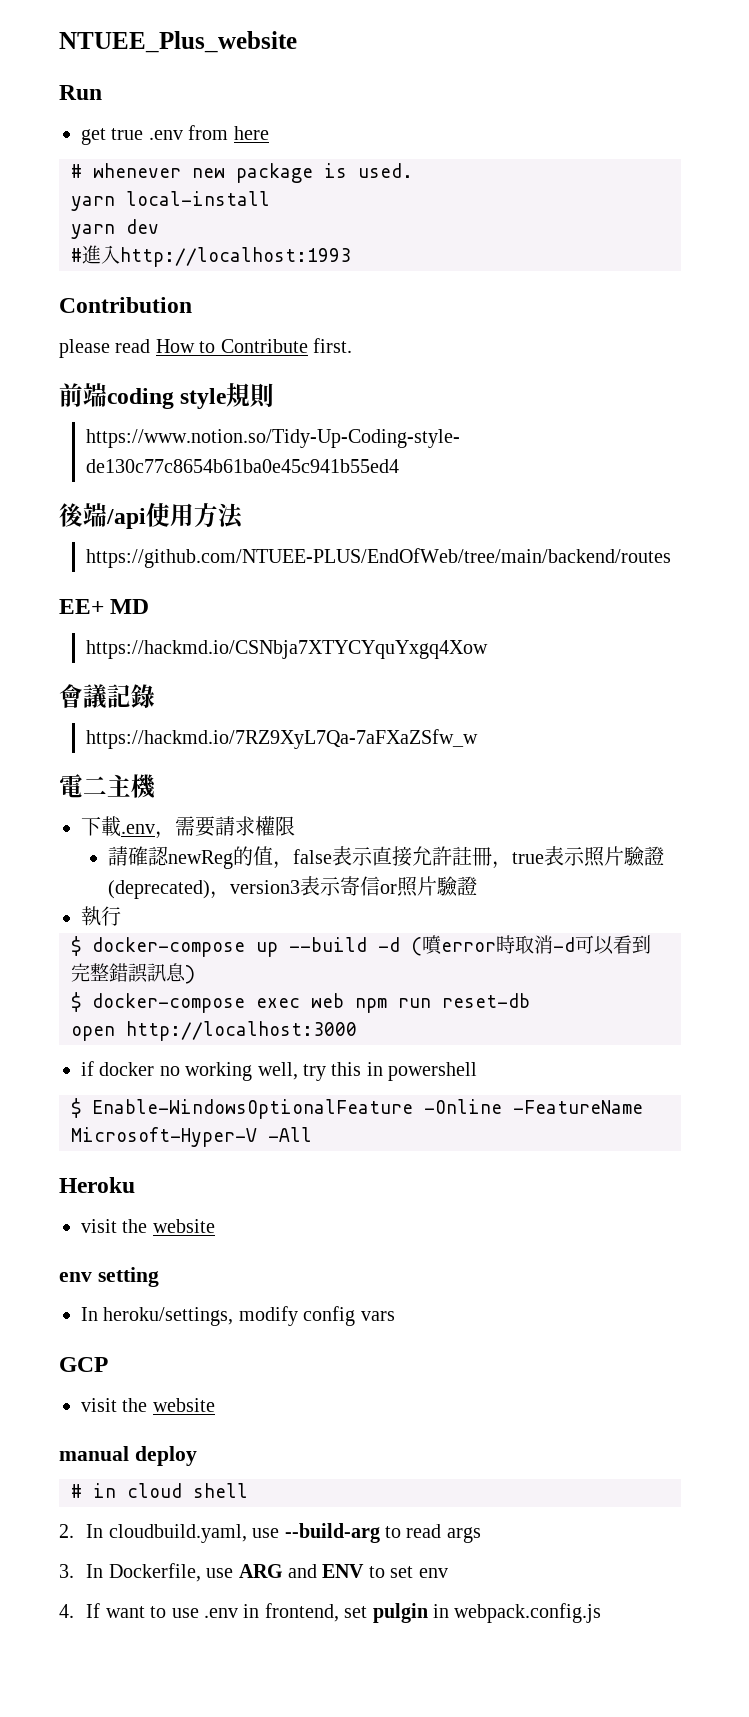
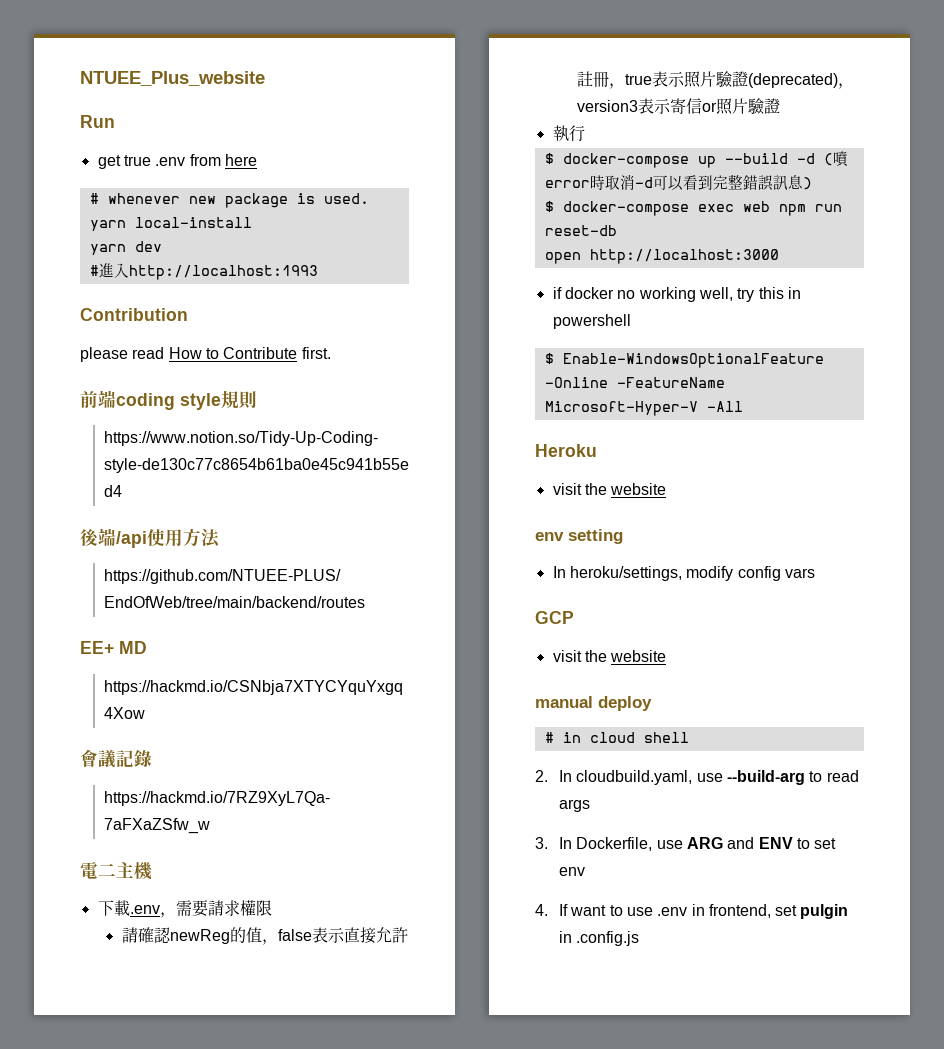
[454,1603,602,1623] webpack.config.js -> [576,931,640,946] .config.js

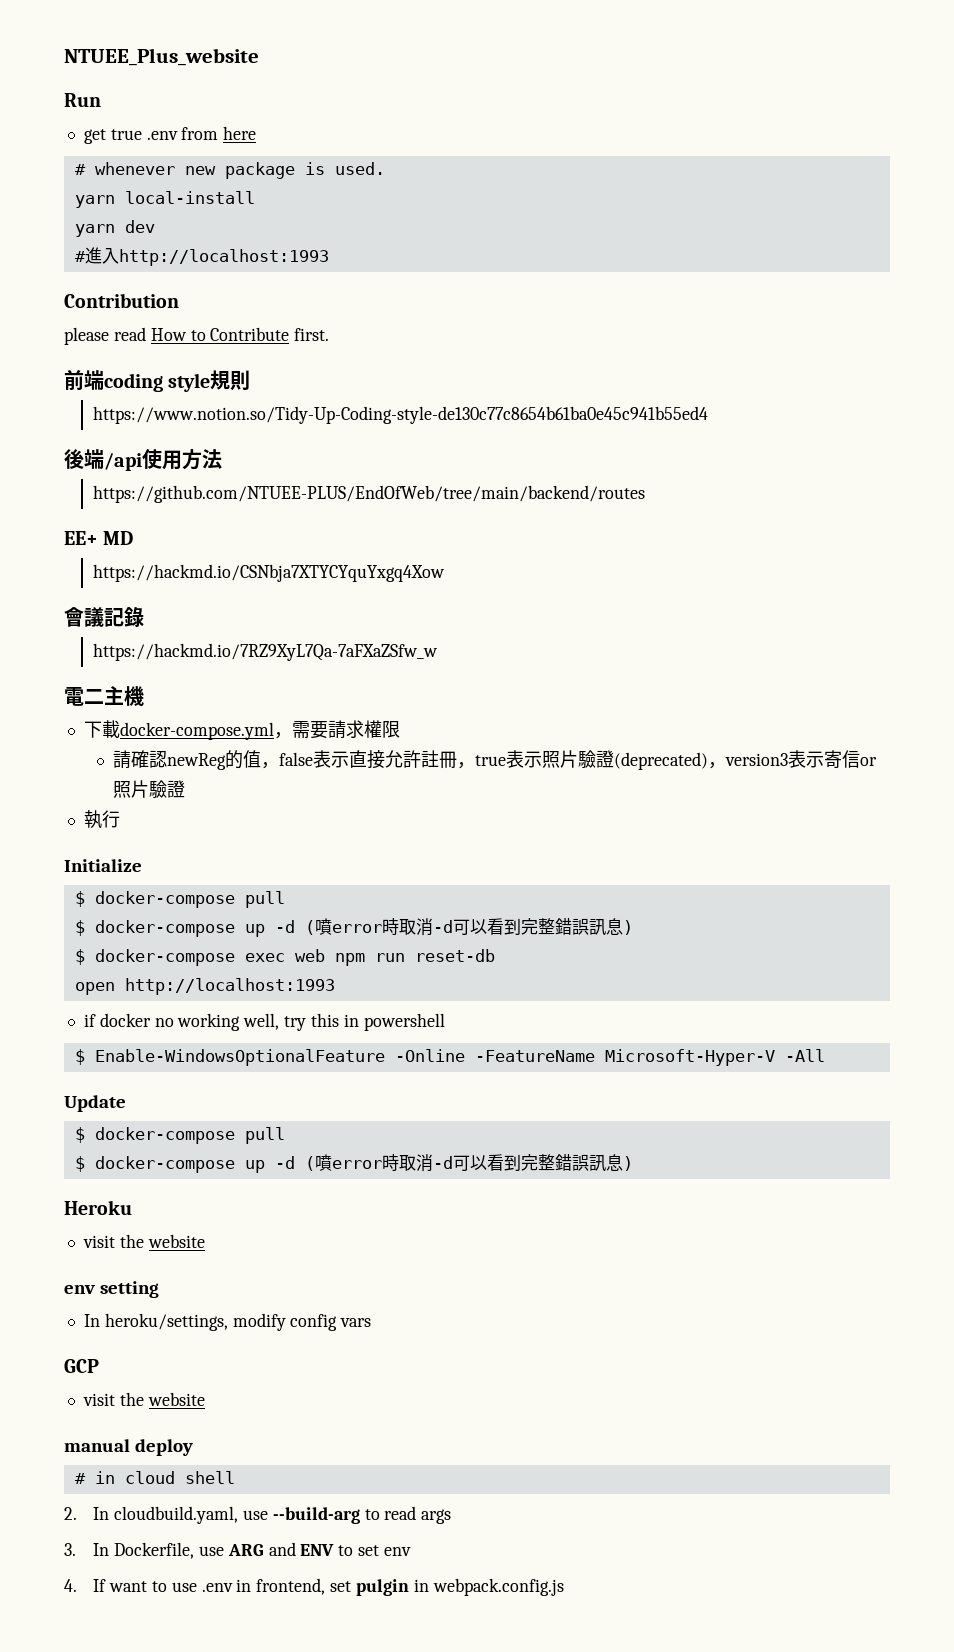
[129,905,160,914] .env -> [119,722,274,740] docker-compose.yml
[544,153,788,168] // $ docker-compose up --build -> [64,859,142,872] [74,891,285,908] [74,920,265,937] // Initialize // $ docker-compose pull // $ docker-compose up
[589,249,779,264] http://localhost:3000 -> [124,978,335,995] http://localhost:1993
(743, 406) none -> [64,1095,126,1112] [74,1127,285,1144] [74,1154,633,1173] // Update // $ docker-compose pull // $ docker-compose up -d (噴error時取消-d可以看到完整錯誤訊息)
[576,931,640,946] .config.js -> [432,1578,564,1596] webpack.config.js

